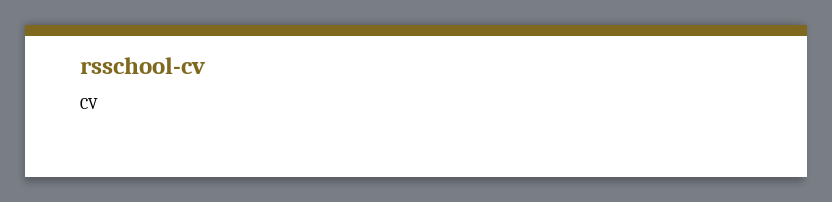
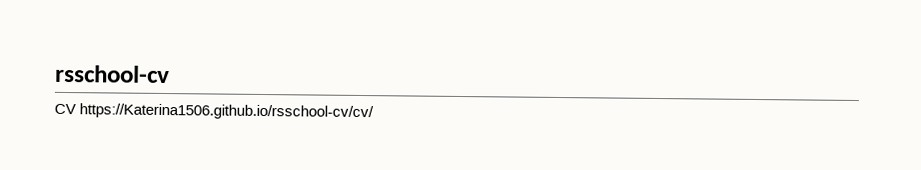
(98, 103) none -> [79,103,375,121] https://Katerina1506.github.io/rsschool-cv/cv/

